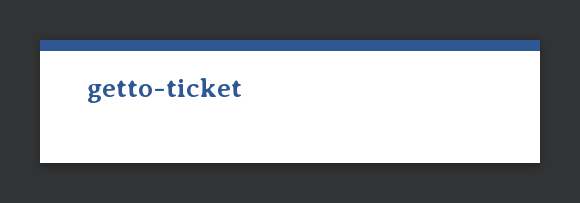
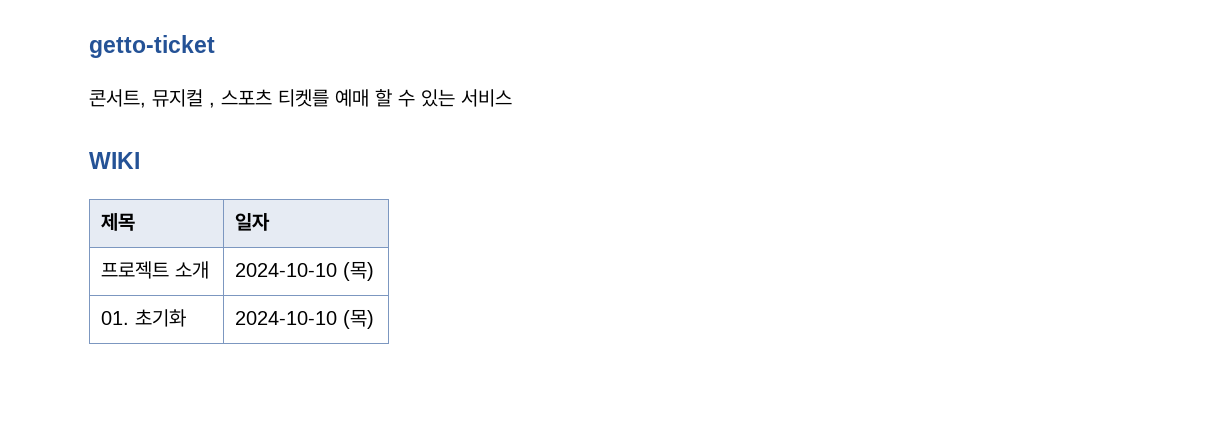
(242, 90) none -> [89,89,512,108] [89,152,140,169] [101,213,136,231] [235,213,271,231] [101,261,210,279] [235,261,375,281] [101,309,187,327] [235,309,375,329] // 콘서트, 뮤지컬 , 스포츠 티켓를 예매 할 수 있는 서비스 // WIKI // 제목 | 일자 // 프로젝트 소개 | 2024-10-10 (목) // 01. 초기화 | 2024-10-10 (목)

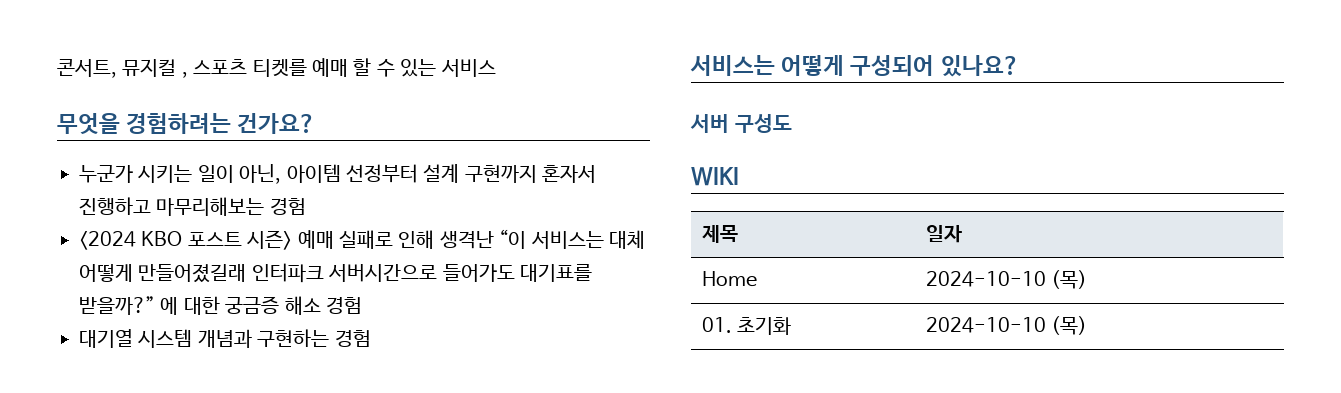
[89,35,215,58] getto-ticket // -> (57, 68) none
(512, 98) none -> [57,113,316,134] [79,164,597,184] [79,197,306,216] [79,229,645,250] [79,263,592,283] [79,296,362,315] [79,329,371,348] [690,55,1019,77] [690,114,792,133] // 무엇을 경험하려는 건가요? // 누군가 시키는 일이 아닌, 아이템 선정부터 설계 구현까지 혼자서 진행하고 마무리해보는 경험 // <2024 KBO 포스트 시즌> 예매 실패로 인해 생격난 “이 서비스는 대체 어떻게 만들어졌길래 인터파크 서버시간으로 들어가도 대기표를 받을까?” 에 대한 궁금증 해소 경험 // 대기열 시스템 개념과 구현하는 경험 // 서비스는 어떻게 구성되어 있나요? // 서버 구성도
[101,261,210,279] 프로젝트 소개 -> [701,271,757,287] Home

